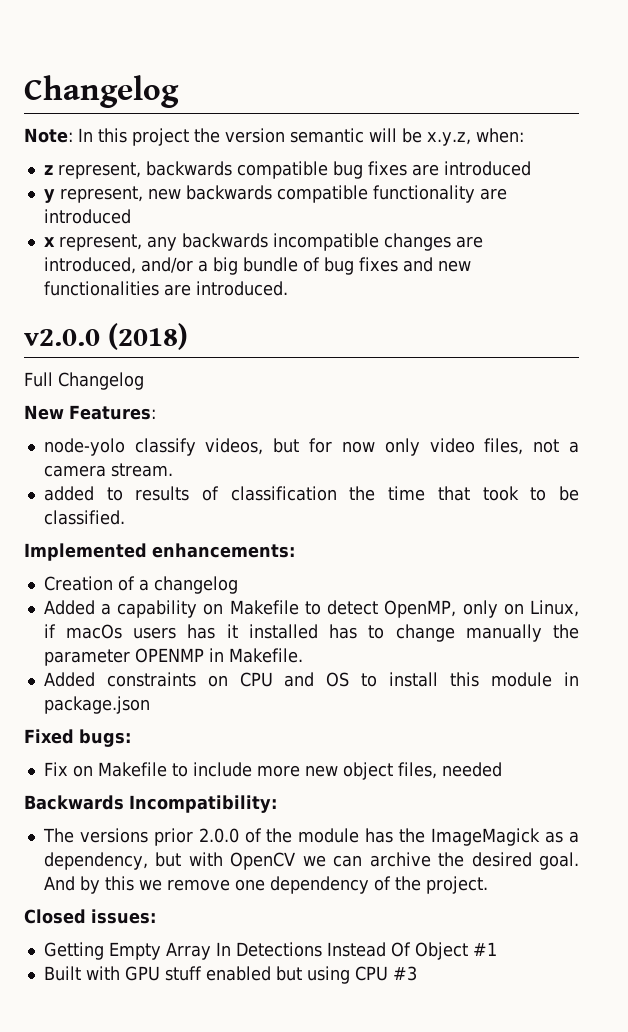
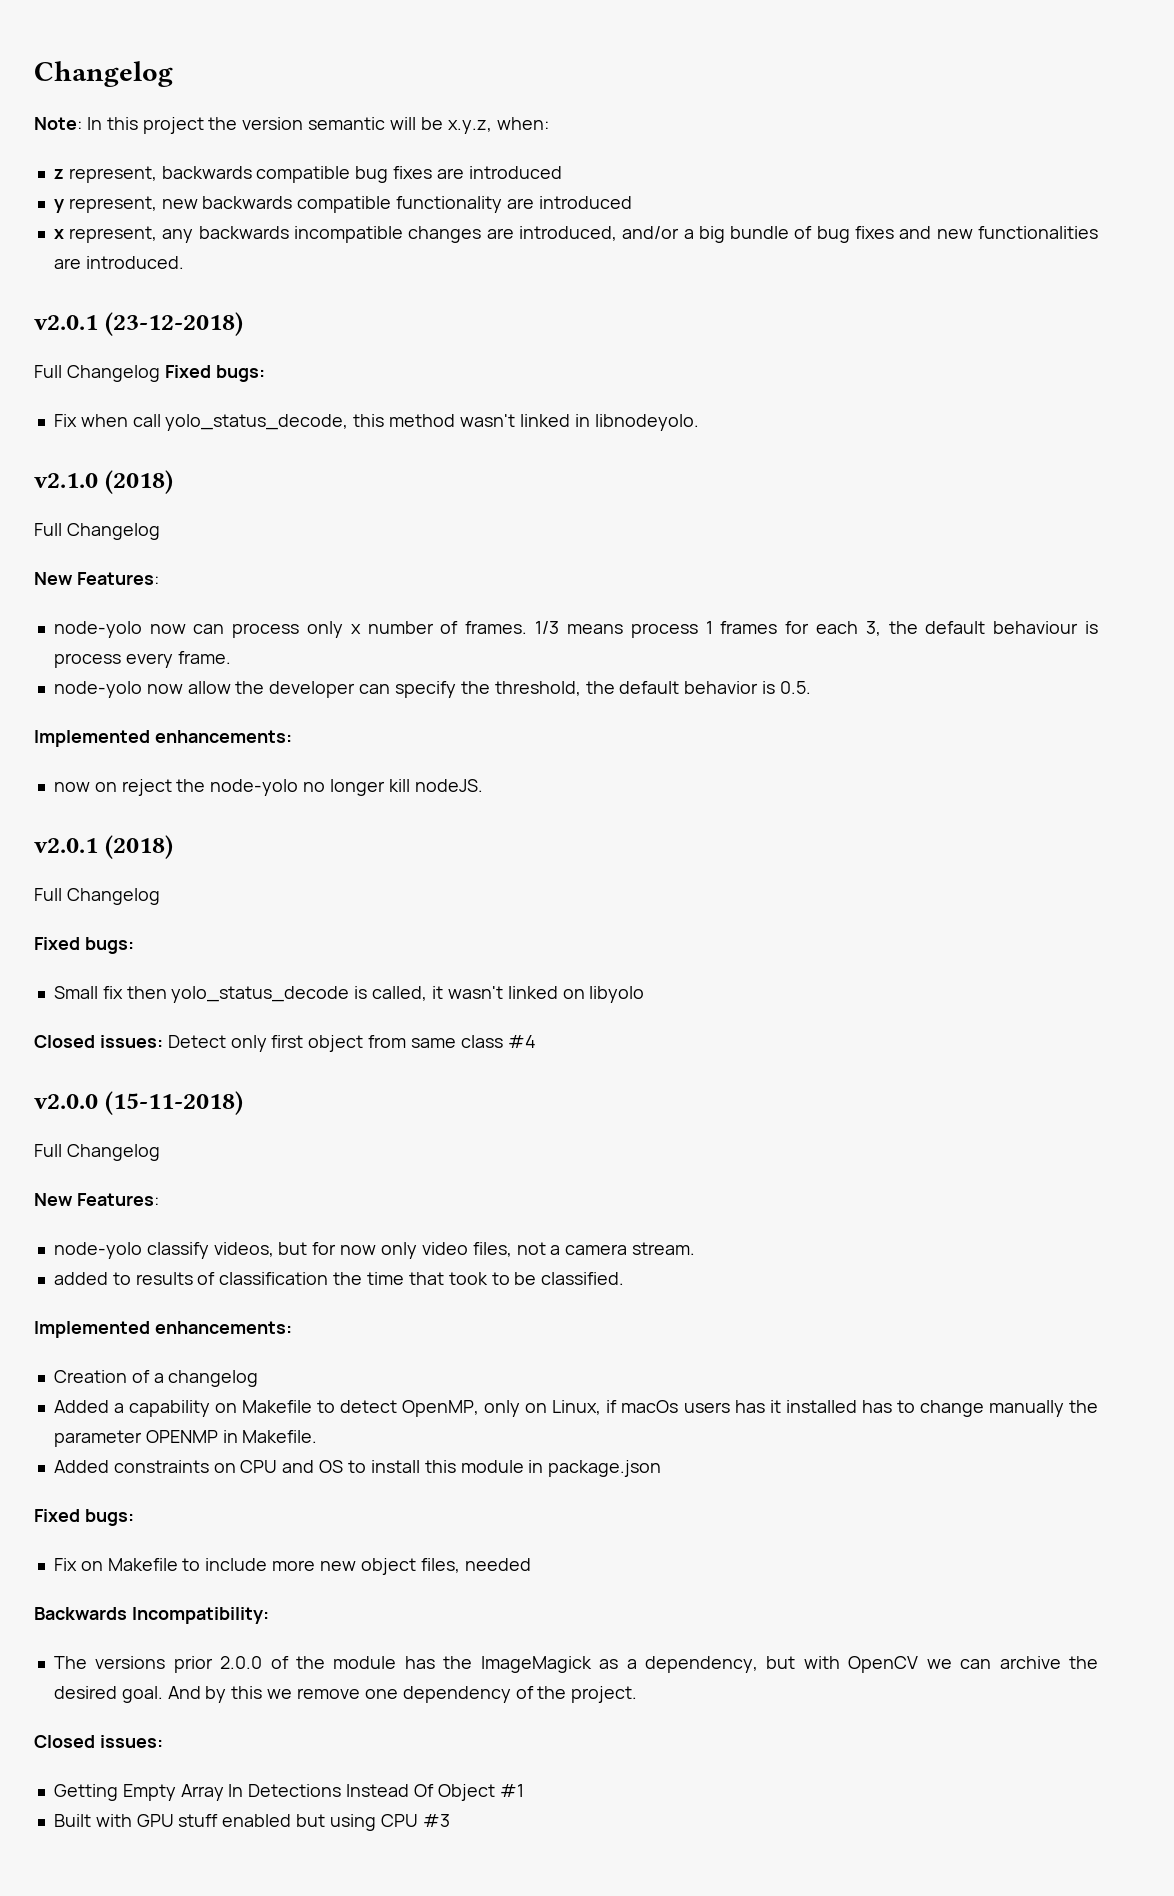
(288, 288) none -> [34,312,243,336] [34,365,265,382] [53,414,699,431] [34,470,173,494] [34,523,160,540] [34,572,159,585] [53,621,1098,638] [53,651,231,668] [53,681,811,698] [34,730,292,747] [53,779,483,796] [34,835,173,859] [34,888,160,905] [34,937,134,954] [53,986,645,1003] [34,1035,536,1052] // v2.0.1 (23-12-2018) // Full Changelog Fixed bugs: // Fix when call yolo_status_decode, this method wasn't linked in libnodeyolo. // v2.1.0 (2018) // Full Changelog // New Features: // node-yolo now can process only x number of frames. 1/3 means process 1 frames for each 3, the default behaviour is process every frame. // node-yolo now allow the developer can specify the threshold, the default behavior is 0.5. // Implemented enhancements: // now on reject the node-yolo no longer kill nodeJS. // v2.0.1 (2018) // Full Changelog // Fixed bugs: // Small fix then yolo_status_decode is called, it wasn't linked on libyolo // Closed issues: Detect only first object from same class #4
[108,323,188,350] (2018) -> [104,1091,243,1115] (15-11-2018)

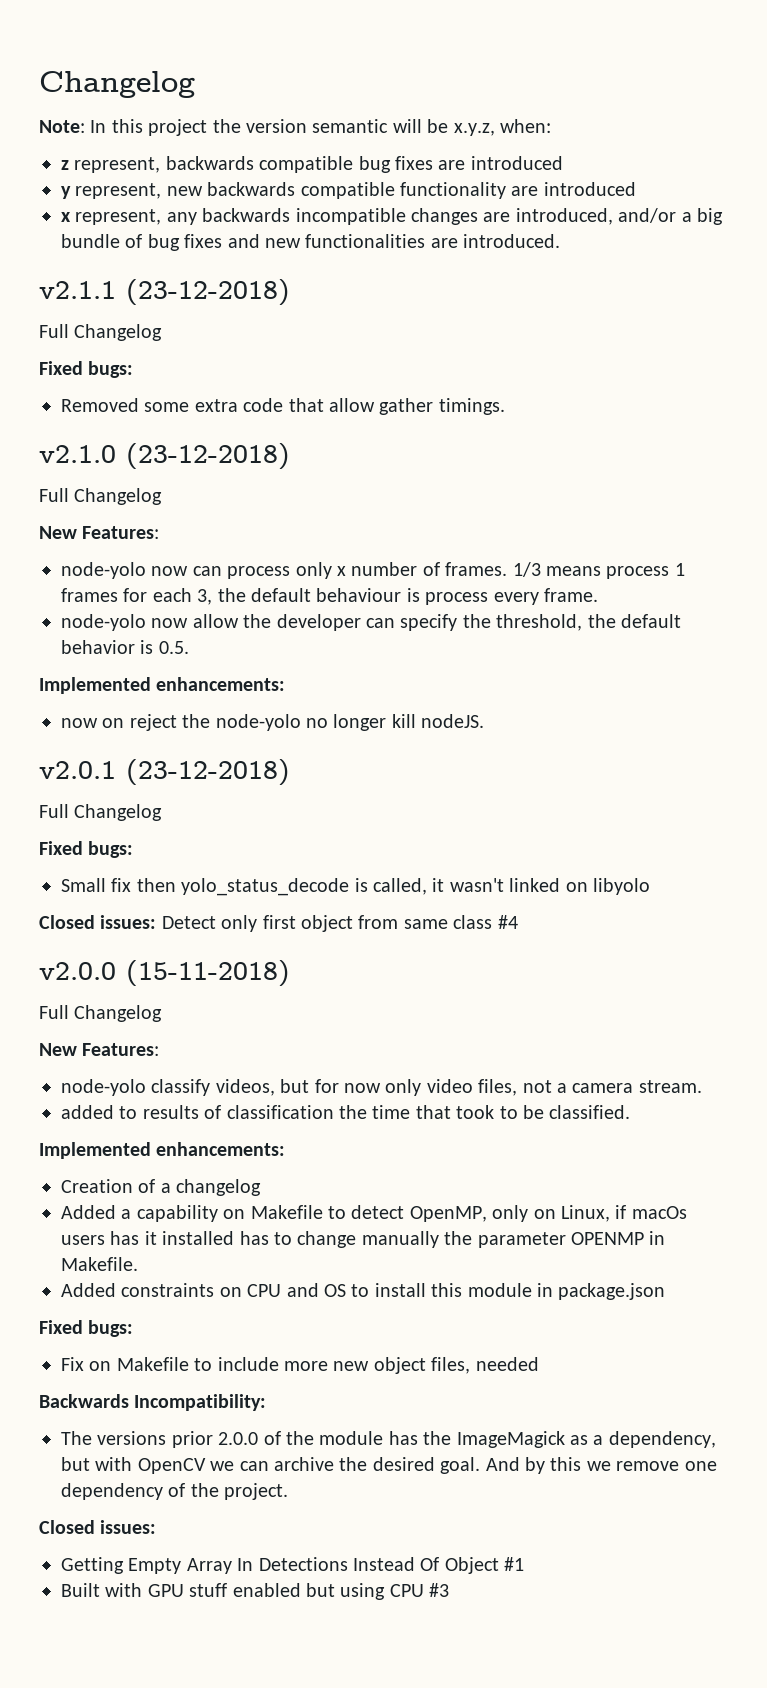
[34,312,243,336] [34,365,265,382] [53,414,699,431] v2.0.1 (23-12-2018) // Full Changelog Fixed bugs: // Fix when call yolo_status_decode, this method wasn't linked in libnodeyolo. -> [39,279,290,306] [39,324,163,341] [39,361,134,378] [61,398,505,415] v2.1.1 (23-12-2018) // Full Changelog // Fixed bugs: // Removed some extra code that allow gather timings.
[104,470,173,494] (2018) -> [126,443,290,470] (23-12-2018)
[104,835,173,859] (2018) -> [126,759,290,786] (23-12-2018)

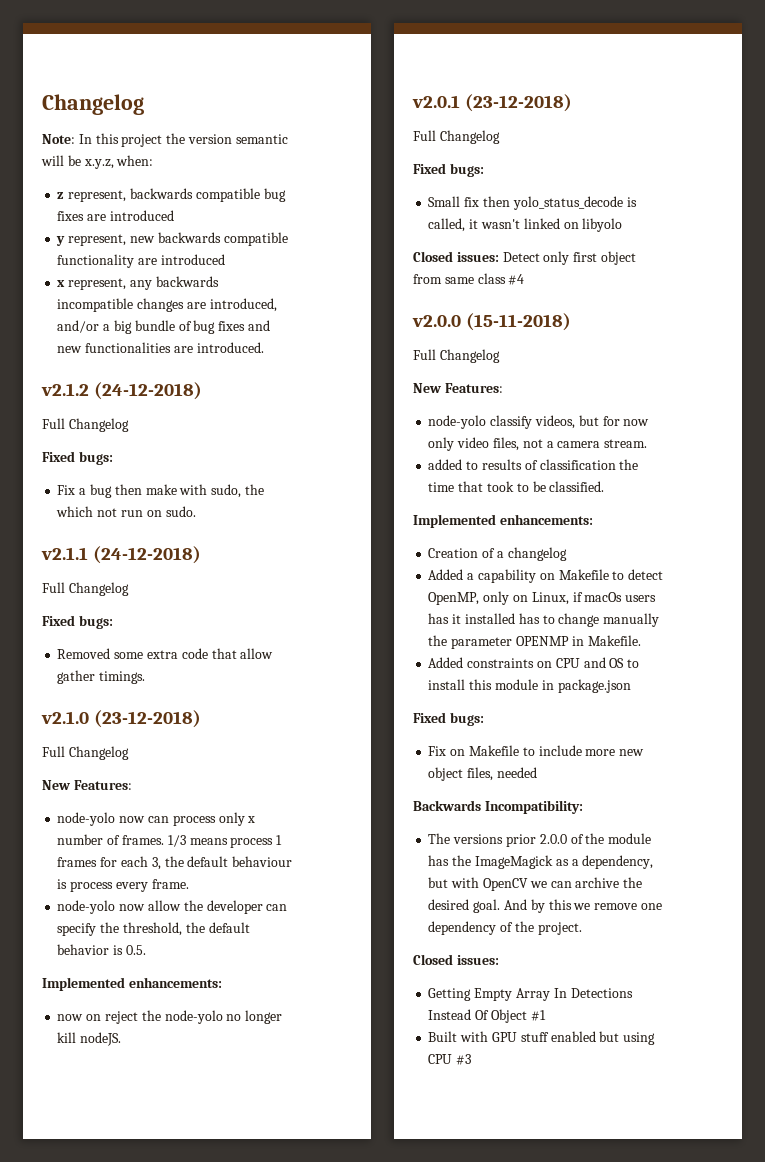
(561, 241) none -> [41,382,203,400] [42,418,129,432] [42,451,113,465] [57,484,264,498] [56,506,196,517] // v2.1.2 (24-12-2018) // Full Changelog // Fixed bugs: // Fix a bug then make with sudo, the which not run on sudo.
[126,279,290,306] (23-12-2018) -> [93,546,202,564] (24-12-2018)

